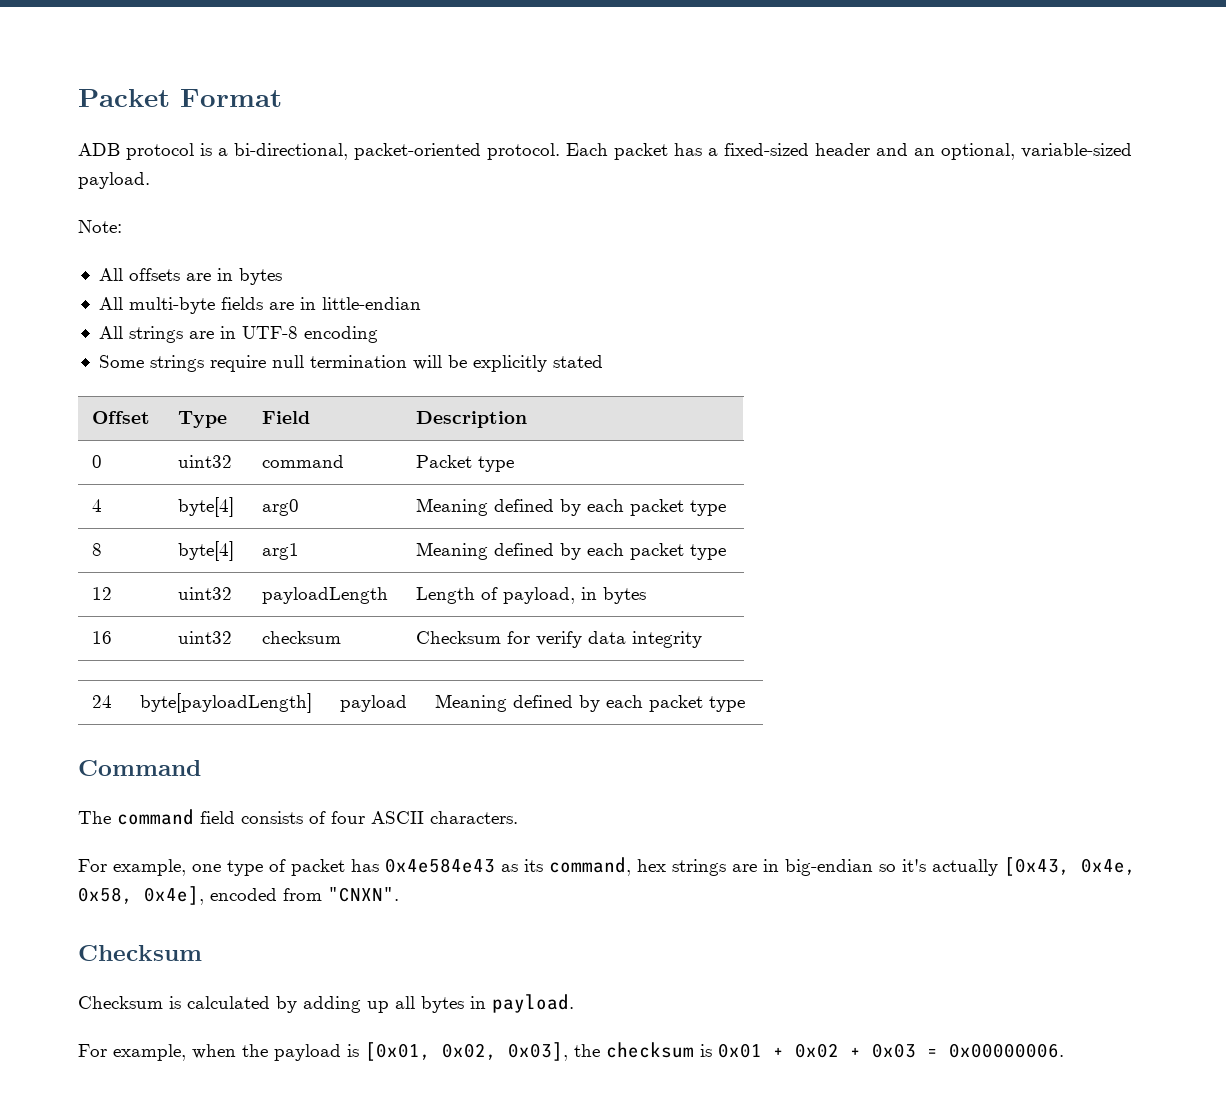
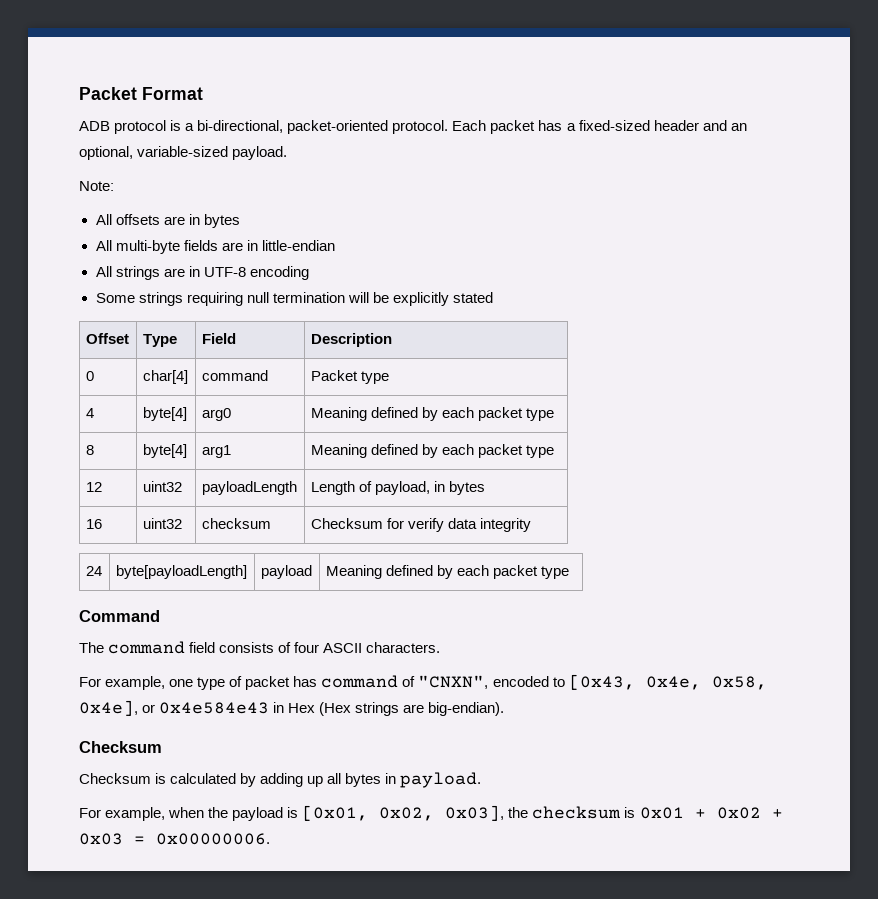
[209,355,266,372] require -> [186,292,243,306] requiring
[177,455,232,468] uint32 -> [142,370,188,384] char[4]
[385,857,1136,876] [78,886,399,905] 0x4e584e43 as its command, hex strings are in big-endian so it's actually [0x43, 0x4e, 0x58, 0x4e], encoded from "CNXN". -> [321,674,767,690] [79,700,505,716] command of "CNXN", encoded to [0x43, 0x4e, 0x58, 0x4e], or 0x4e584e43 in Hex (Hex strings are big-endian).

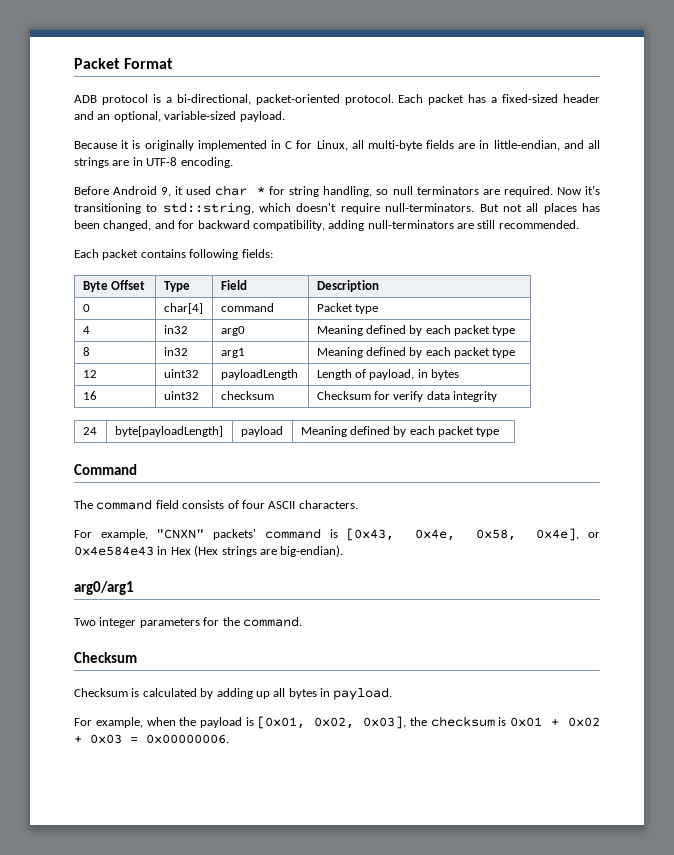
[79,181,114,191] [95,214,240,228] [95,240,112,251] Note: // All offsets are in bytes // All -> [74,140,364,151] Because it is originally implemented in C for Linux, all
[261,240,335,251] [95,266,112,277] little-endian // All -> [493,140,600,151] little-endian, and all
[249,266,309,280] [95,292,493,306] encoding // Some strings requiring null termination will be explicitly stated // -> [180,157,233,168] [74,185,601,197] [74,202,601,215] [74,220,579,231] [74,249,273,260] [82,281,108,292] encoding. // Before Android 9, it used char * for string handling, so null terminators are required. Now it’s transitioning to std::string, which doesn't require null-terminators. But not all places has been changed, and for backward compatibility, adding null-terminators are still recommended. // Each packet contains following fields: // Byte
[142,407,187,421] byte[4] -> [163,325,188,334] in32
[142,444,187,458] byte[4] -> [163,347,188,356] in32
[169,675,565,690] one type of packet has command of "CNXN", encoded to -> [156,528,338,540] "CNXN" packets' command is
(505, 709) none -> [74,581,134,595] [74,616,302,628] // arg0/arg1 // Two integer parameters for the command.

